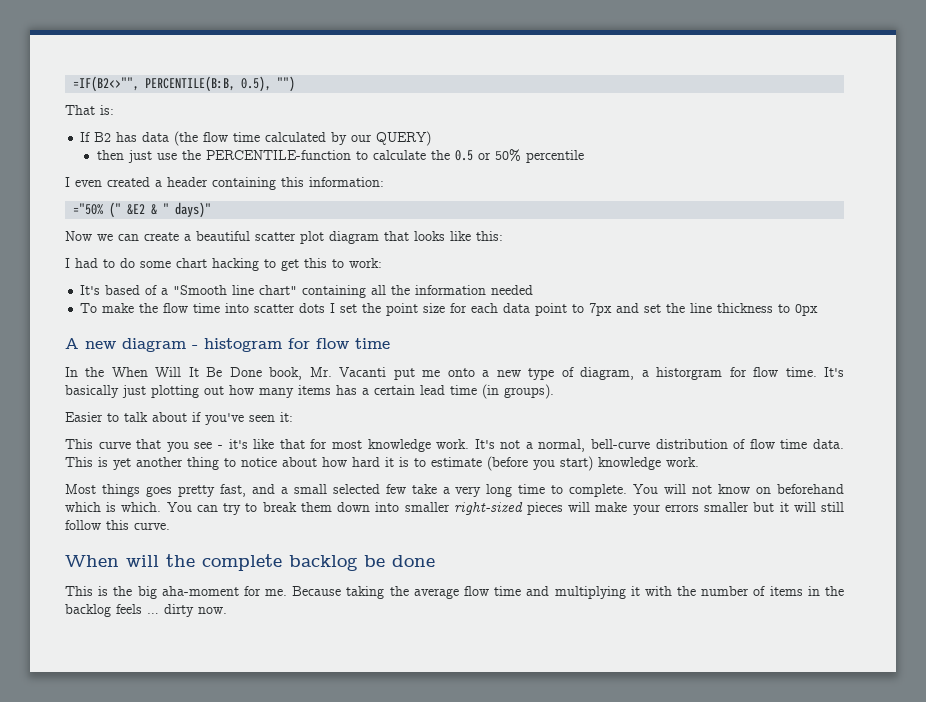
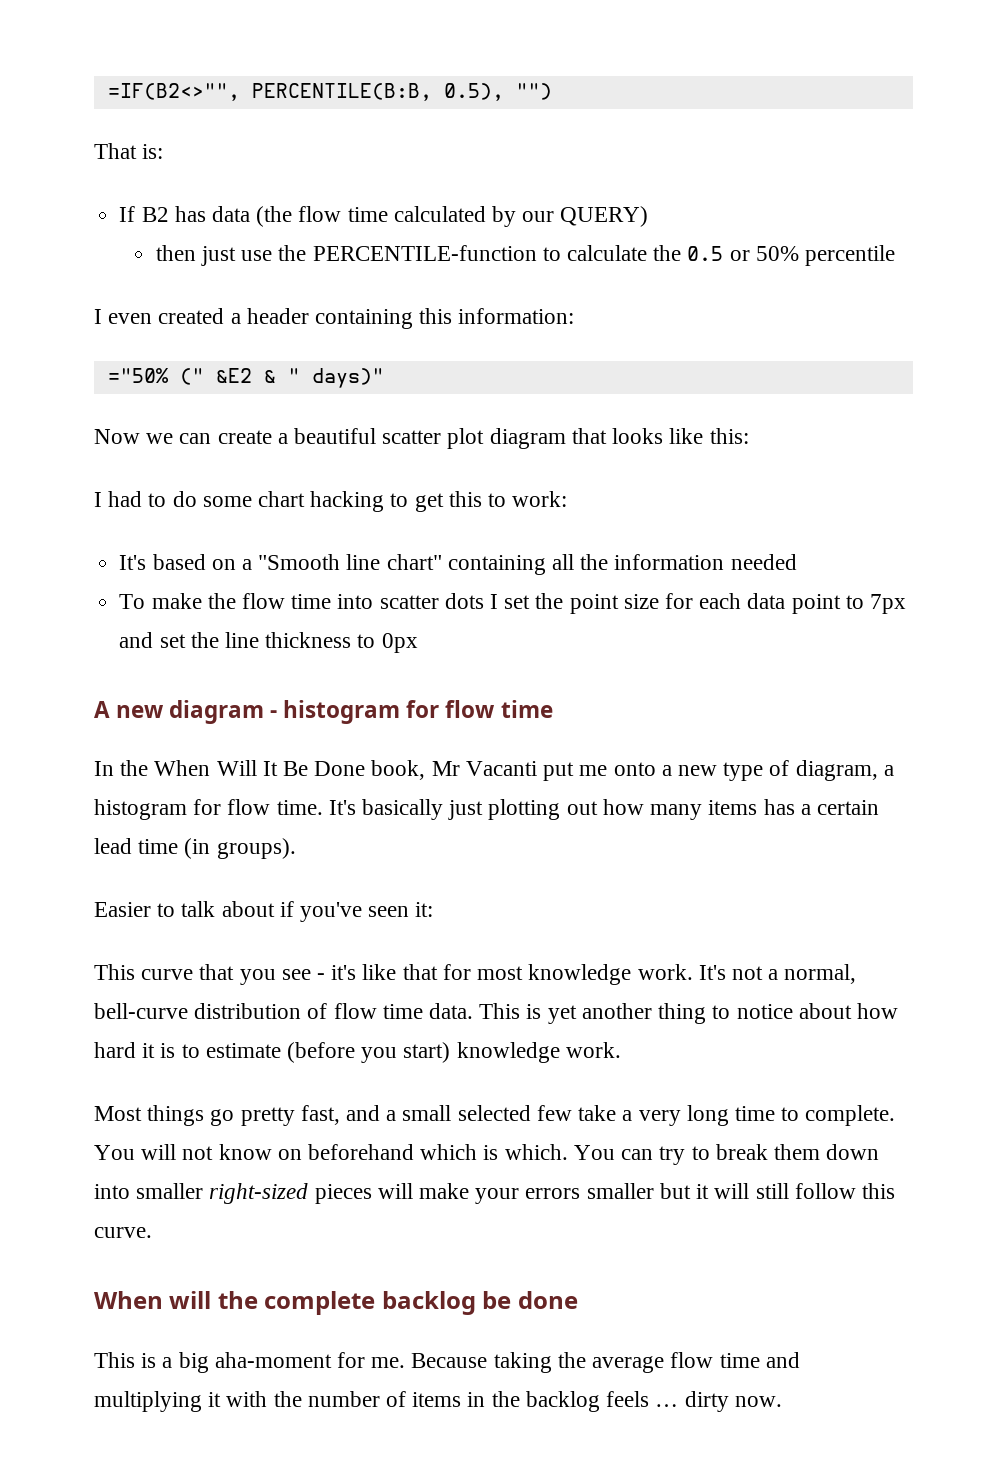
[145,285,158,295] of -> [211,559,236,570] on
[309,367,332,377] Mr. -> [431,761,460,776] Mr
[656,367,723,380] historgram -> [94,799,187,820] histogram
[145,486,172,497] goes -> [210,1109,235,1126] go
[113,586,133,596] the -> [162,1357,173,1368] a

